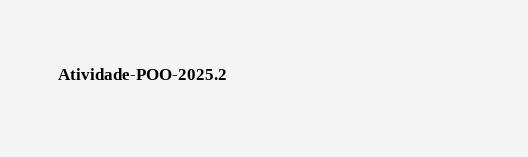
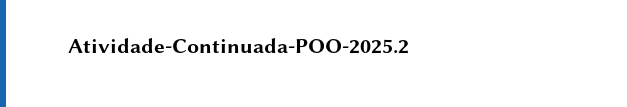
[58,68,227,80] Atividade-POO-2025.2 -> [68,38,409,54] Atividade-Continuada-POO-2025.2

